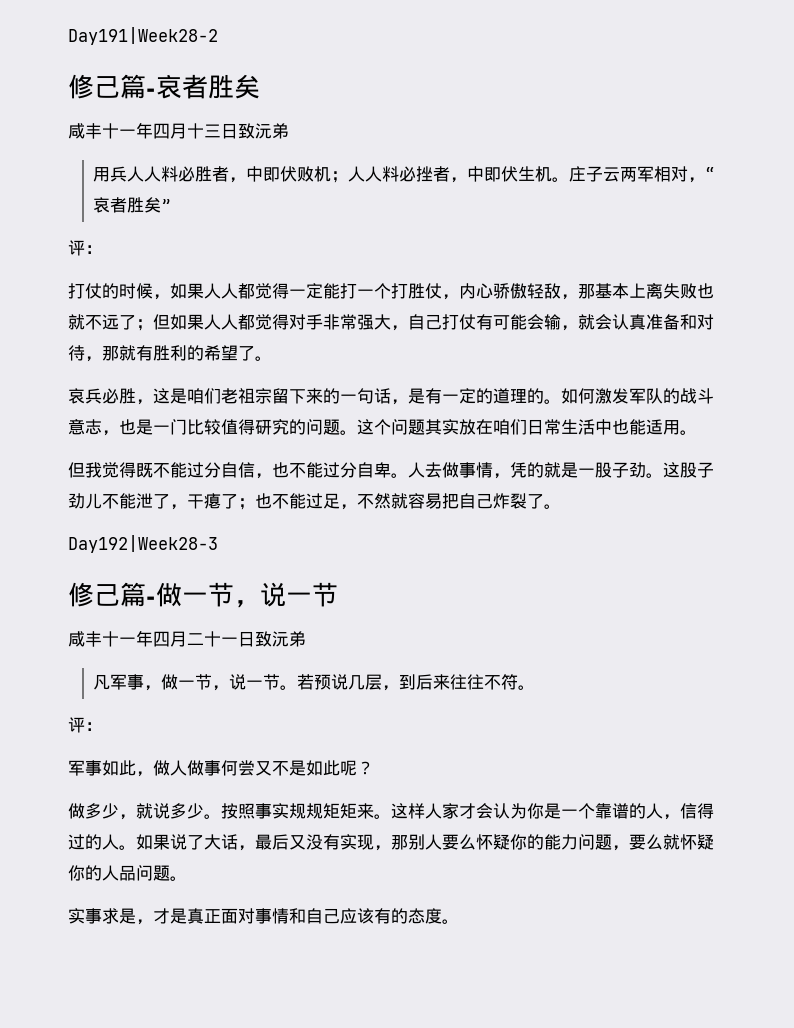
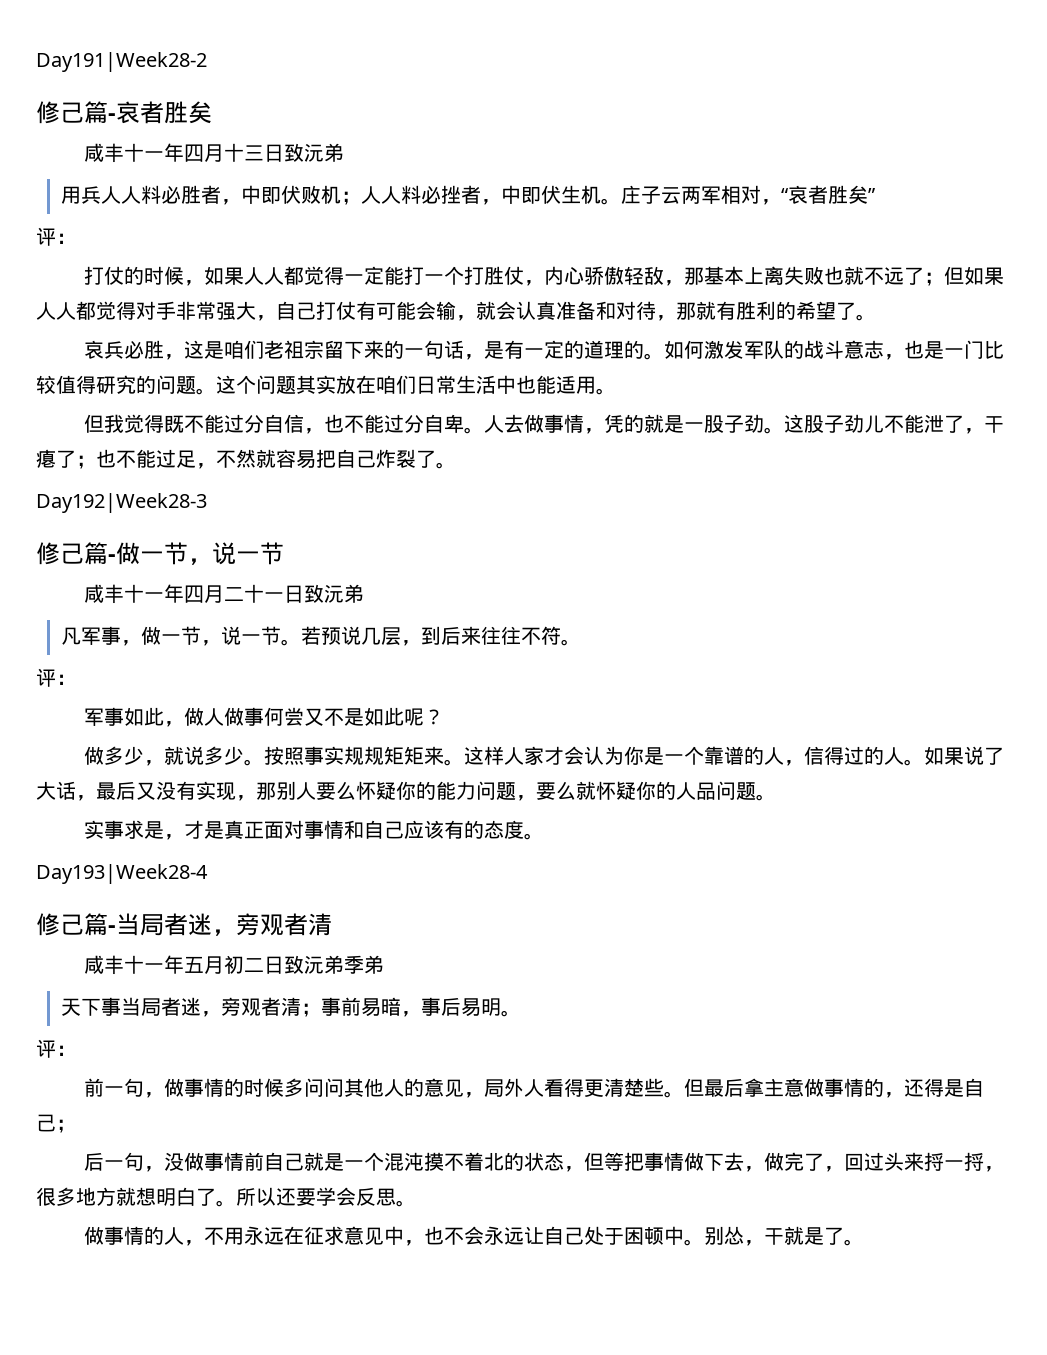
(459, 921) none -> [36,864,208,884] [36,913,332,936] [84,955,385,975] [61,997,522,1017] [36,1039,76,1058] [84,1078,985,1098] [36,1114,76,1133] [84,1152,1005,1172] [36,1187,416,1207] [84,1226,865,1246] // Day193|Week28-4 // 修己篇-当局者迷，旁观者清 // 咸丰十一年五月初二日致沅弟季弟 // 天下事当局者迷，旁观者清；事前易暗，事后易明。 // 评： // 前一句，做事情的时候多问问其他人的意见，局外人看得更清楚些。但最后拿主意做事情的，还得是自己； // 后一句，没做事情前自己就是一个混沌摸不着北的状态，但等把事情做下去，做完了，回过头来捋一捋，很多地方就想明白了。所以还要学会反思。 // 做事情的人，不用永远在征求意见中，也不会永远让自己处于困顿中。别怂，干就是了。

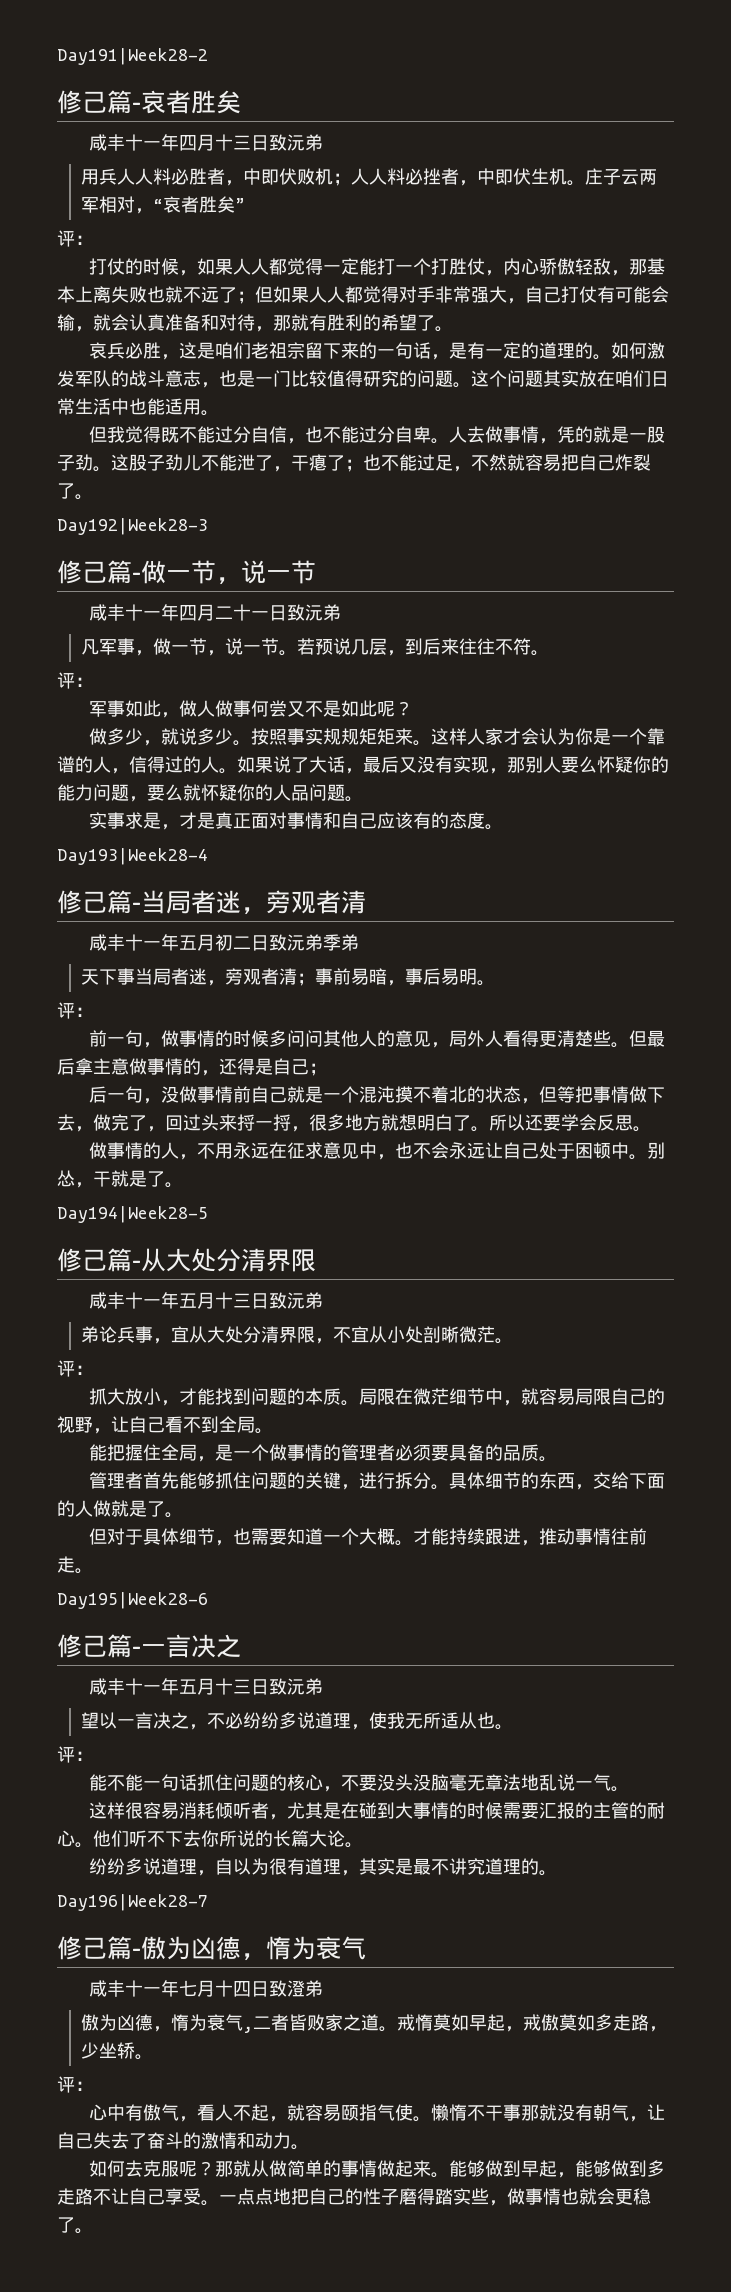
(865, 1242) none -> [57,1206,208,1223] [57,1248,316,1272] [89,1292,324,1309] [81,1326,514,1344] [57,1360,93,1377] [89,1388,666,1406] [57,1416,273,1434] [89,1444,558,1462] [89,1472,666,1490] [57,1500,183,1518] [89,1528,648,1546] [57,1556,93,1574] [57,1592,208,1609] [57,1634,241,1658] [89,1678,324,1695] [81,1712,514,1730] [57,1746,93,1763] [89,1774,630,1792] [89,1802,666,1820] [57,1830,363,1848] [89,1858,558,1876] [57,1894,208,1911] [57,1936,366,1961] [89,1980,324,1997] [81,2014,668,2033] [81,2042,154,2060] [57,2076,93,2093] [89,2104,666,2122] [57,2132,309,2150] [89,2160,666,2178] [57,2188,651,2206] [57,2217,93,2234] // Day194|Week28-5 // 修己篇-从大处分清界限 // 咸丰十一年五月十三日致沅弟 // 弟论兵事，宜从大处分清界限，不宜从小处剖晰微茫。 // 评： // 抓大放小，才能找到问题的本质。局限在微茫细节中，就容易局限自己的视野，让自己看不到全局。 // 能把握住全局，是一个做事情的管理者必须要具备的品质。 // 管理者首先能够抓住问题的关键，进行拆分。具体细节的东西，交给下面的人做就是了。 // 但对于具体细节，也需要知道一个大概。才能持续跟进，推动事情往前走。 // Day195|Week28-6 // 修己篇-一言决之 // 咸丰十一年五月十三日致沅弟 // 望以一言决之，不必纷纷多说道理，使我无所适从也。 // 评： // 能不能一句话抓住问题的核心，不要没头没脑毫无章法地乱说一气。 // 这样很容易消耗倾听者，尤其是在碰到大事情的时候需要汇报的主管的耐心。他们听不下去你所说的长篇大论。 // 纷纷多说道理，自以为很有道理，其实是最不讲究道理的。 // Day196|Week28-7 // 修己篇-傲为凶德，惰为衰气 // 咸丰十一年七月十四日致澄弟 // 傲为凶德，惰为衰气,二者皆败家之道。戒惰莫如早起，戒傲莫如多走路，少坐轿。 // 评： // 心中有傲气，看人不起，就容易颐指气使。懒惰不干事那就没有朝气，让自己失去了奋斗的激情和动力。 // 如何去克服呢？那就从做简单的事情做起来。能够做到早起，能够做到多走路不让自己享受。一点点地把自己的性子磨得踏实些，做事情也就会更稳了。

